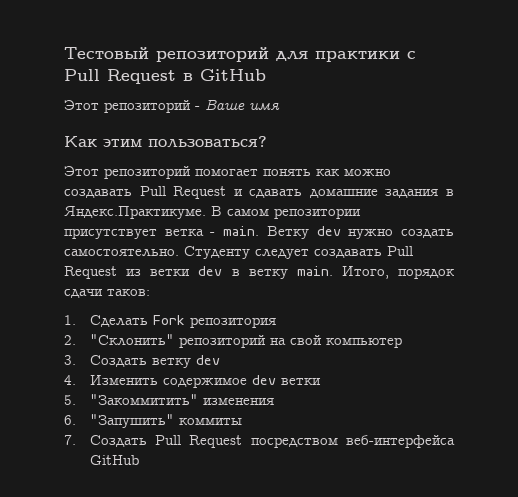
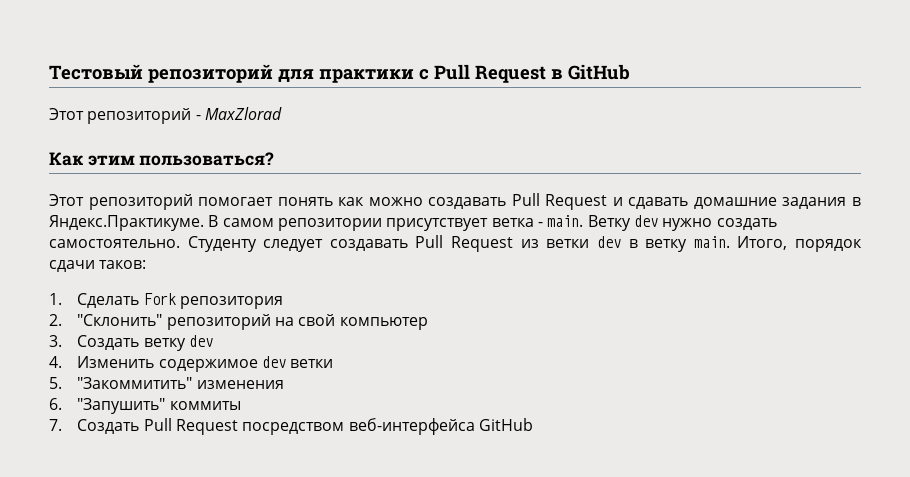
[205,99,280,111] Ваше имя -> [204,107,282,120] MaxZlorad

